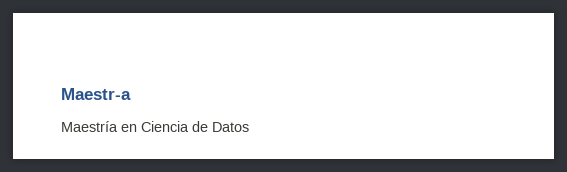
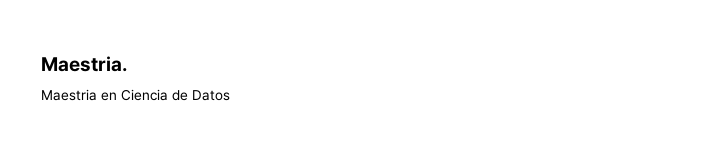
[61,88,131,100] [61,121,118,132] Maestr-a // Maestría -> [41,56,128,72] [41,89,97,101] Maestria. // Maestria

